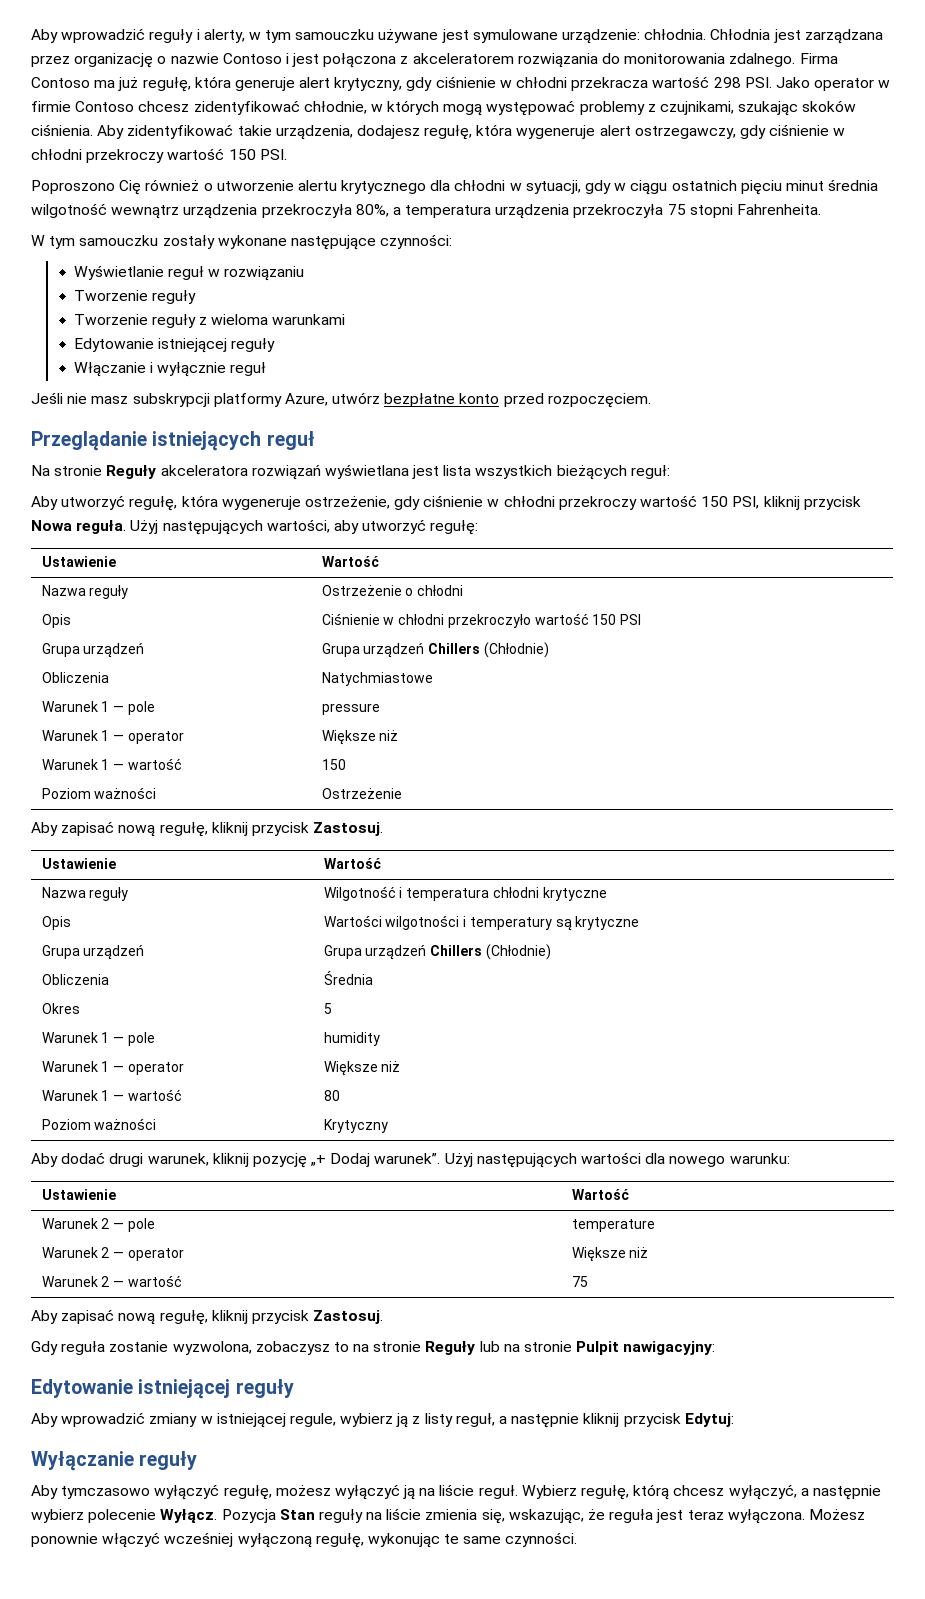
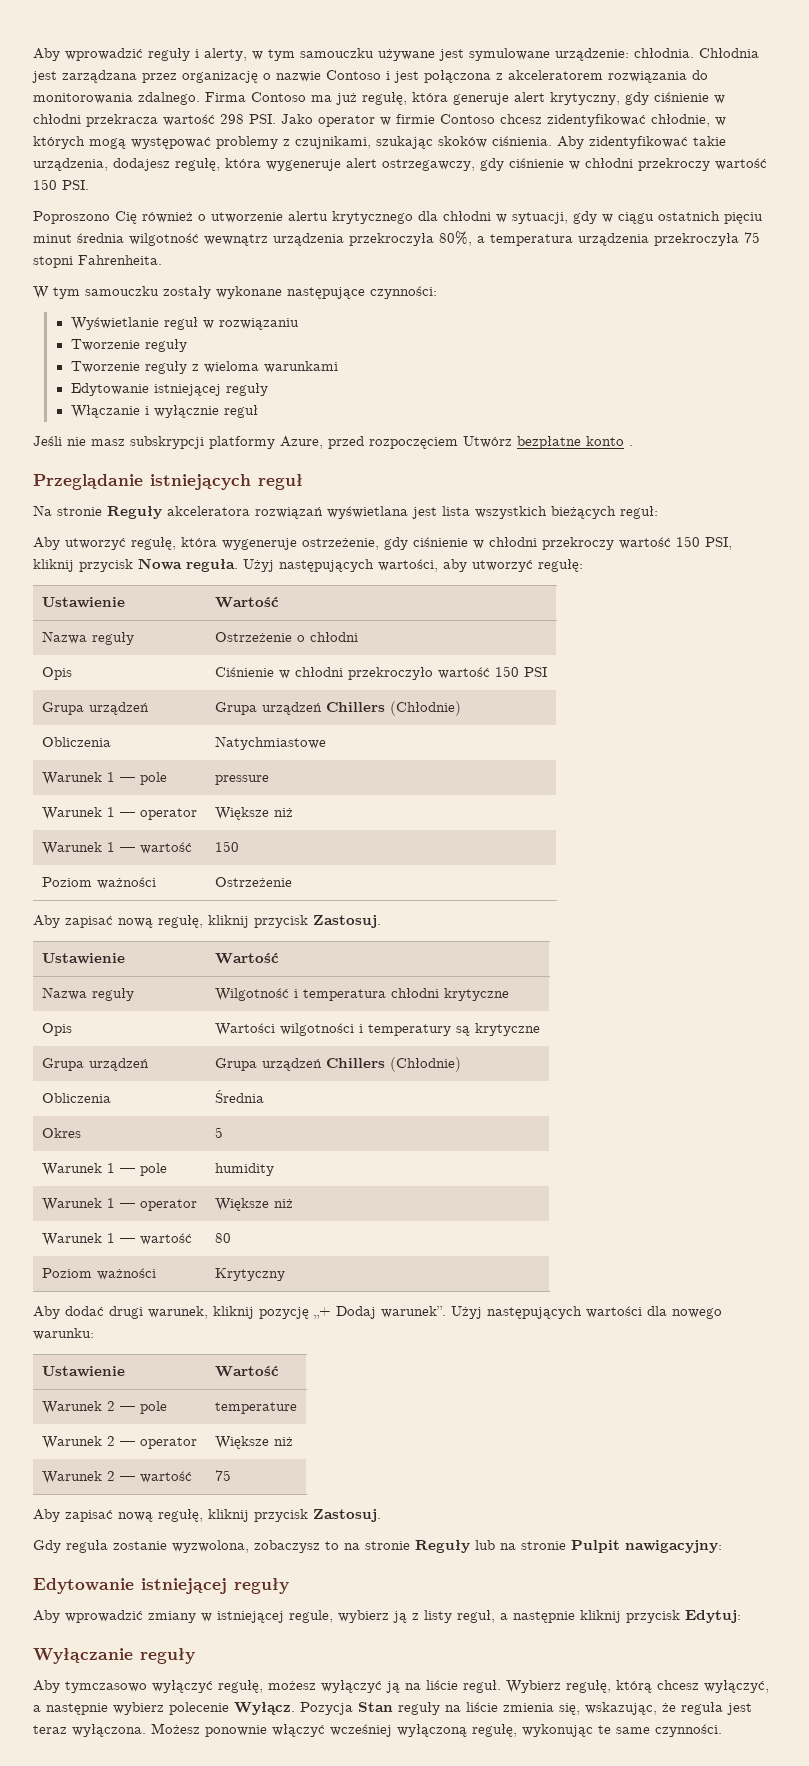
[332,392,651,408] utwórz bezpłatne konto przed rozpoczęciem. -> [328,436,633,449] przed rozpoczęciem Utwórz bezpłatne konto .

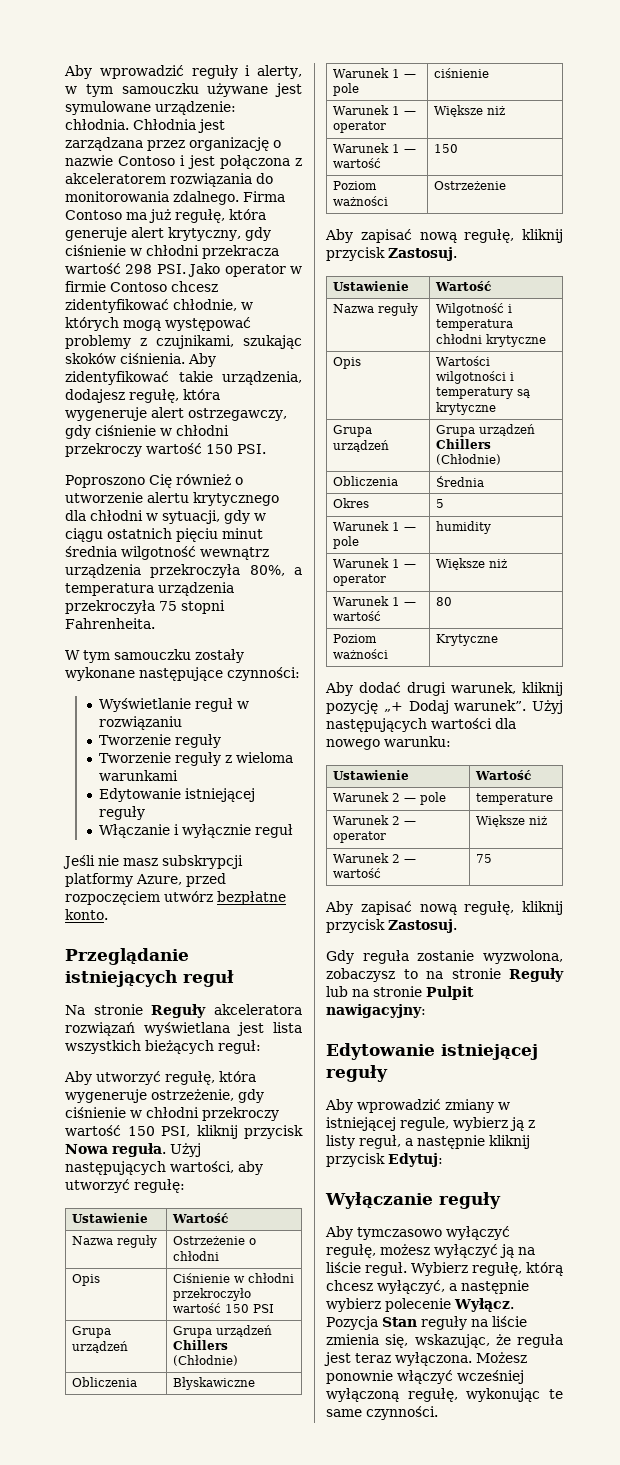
[463,436,633,449] Utwórz bezpłatne konto . -> [164,891,286,905] [65,909,108,920] utwórz bezpłatne konto.
[214,736,326,750] [41,772,167,785] [214,775,269,785] Natychmiastowe // Warunek 1 — pole | pressure -> [173,1377,256,1390] [333,68,417,78] [333,83,360,96] [434,68,490,78] Błyskawiczne // Warunek 1 — pole | ciśnienie
[214,1268,285,1281] Krytyczny -> [436,634,499,646] Krytyczne

